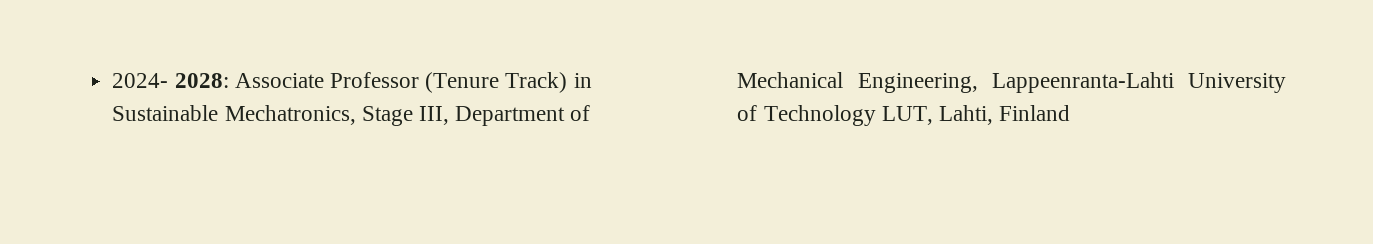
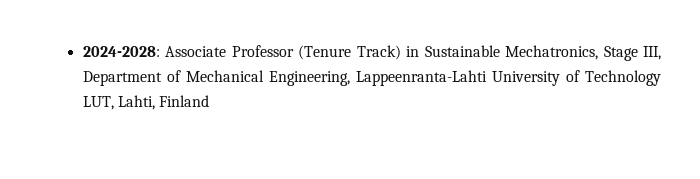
[112,73,229,88] 2024- 2028: -> [82,46,160,57] 2024-2028:

